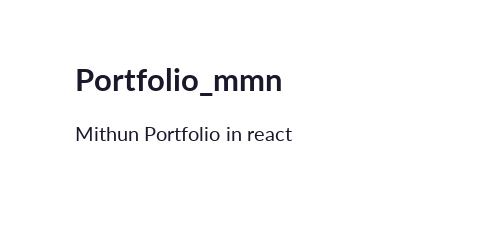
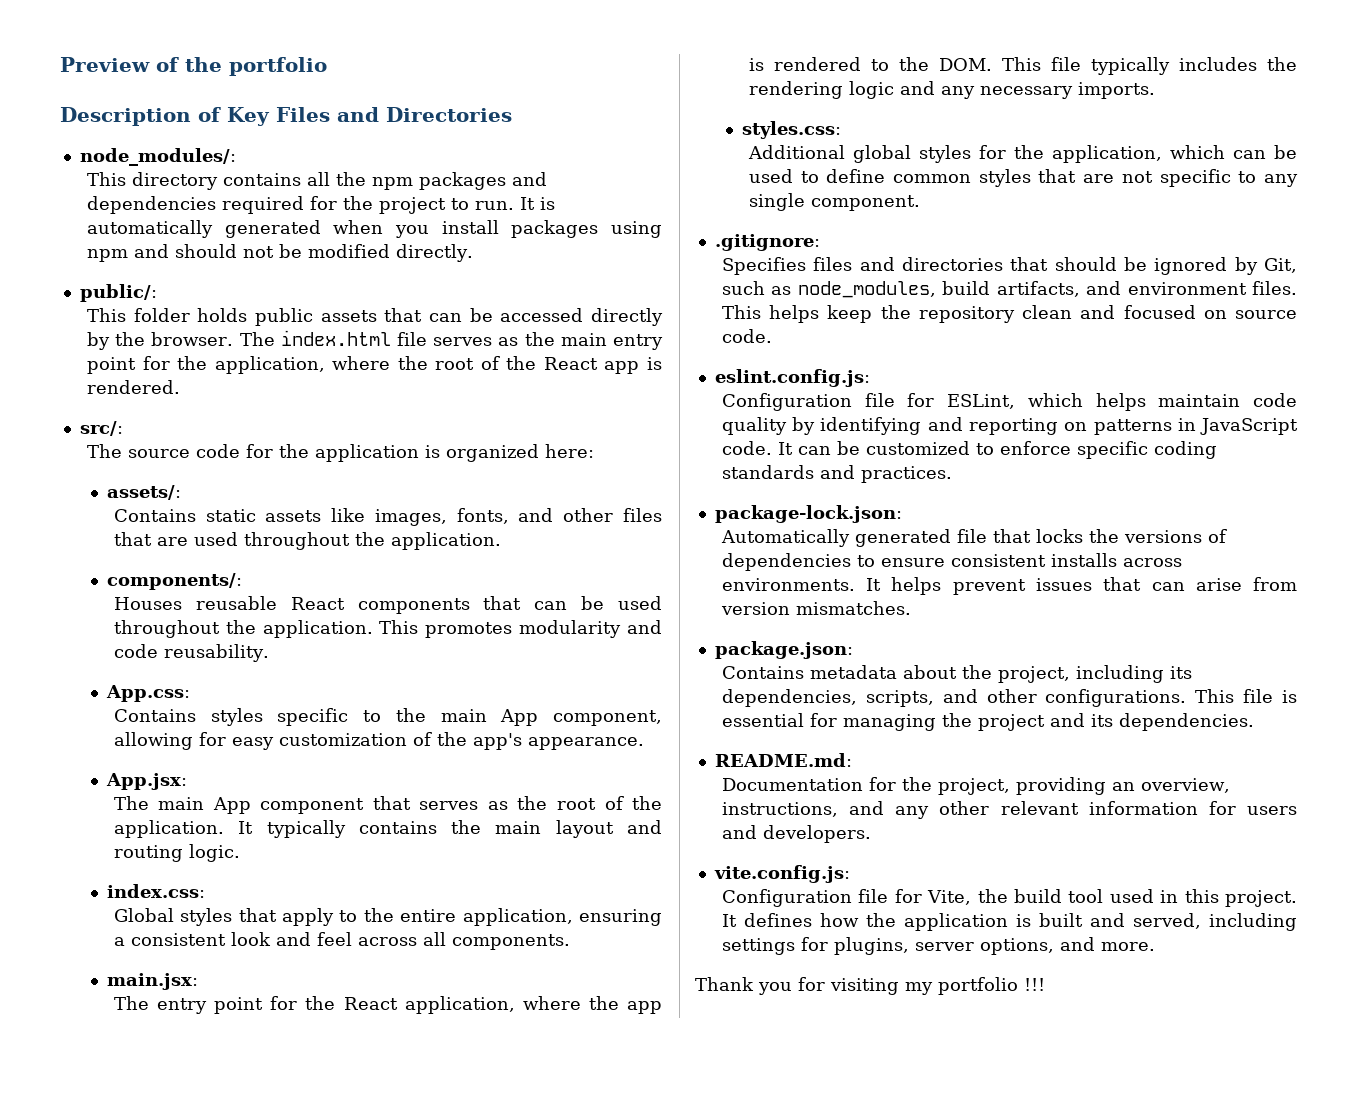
[75,68,282,96] [75,127,292,141] Portfolio_mmn // Mithun Portfolio in react -> [60,57,327,76] [60,107,512,126] [79,148,236,166] [86,172,547,190] [86,196,555,214] [86,220,662,238] [86,244,473,262] [79,284,157,302] [86,308,663,326] [86,330,663,350] [86,356,663,374] [86,380,180,394] [79,421,123,436] [86,444,594,462] [106,485,181,500] [113,508,663,526] [113,532,501,550] [106,573,242,590] [113,596,663,614] [113,620,662,638] [113,644,269,662] [105,685,190,702] [113,708,662,726] [113,732,644,750] [105,773,187,790] [113,796,663,814] [113,820,662,838] [113,844,240,862] [106,884,205,898] [113,908,663,926] [113,932,570,950] [106,973,198,990] [113,996,663,1014] [748,57,1297,75] [748,81,1155,99] [741,121,841,139] [747,145,1298,163] [748,169,1299,187] [748,193,920,211] [714,234,820,251] [721,257,1297,275] [721,281,1297,298] [721,305,1297,323] [721,329,772,343] [714,369,870,387] [721,393,1297,411] [721,417,1298,435] [721,441,1217,459] [721,465,952,483] [714,505,902,523] [720,529,1227,547] [721,553,1182,571] [721,577,1297,595] [720,601,911,615] [714,641,853,659] [721,665,1192,683] [721,689,1297,707] [721,713,1254,731] [714,753,852,767] [721,777,1230,795] [721,801,1297,819] [721,825,871,843] [713,865,850,883] [721,889,1297,907] [721,913,1297,931] [721,937,1155,955] [695,977,1045,995] Preview of the portfolio // Description of Key Files and Directories // node_modules/: // This directory contains all the npm packages and dependencies required for the project to run. It is automatically generated when you install packages using npm and should not be modified directly. // public/: // This folder holds public assets that can be accessed directly by the browser. The index.html file serves as the main entry point for the application, where the root of the React app is rendered. // src/: // The source code for the application is organized here: // assets/: // Contains static assets like images, fonts, and other files that are used throughout the application. // components/: // Houses reusable React components that can be used throughout the application. This promotes modularity and code reusability. // App.css: // Contains styles specific to the main App component, allowing for easy customization of the app's appearance. // App.jsx: // The main App component that serves as the root of the application. It typically contains the main layout and routing logic. // index.css: // Global styles that apply to the entire application, ensuring a consistent look and feel across all components. // main.jsx: // The entry point for the React application, where the app is rendered to the DOM. This file typically includes the rendering logic and any necessary imports. // styles.css: // Additional global styles for the application, which can be used to define common styles that are not specific to any single component. // .gitignore: // Specifies files and directories that should be ignored by Git, such as node_modules, build artifacts, and environment files. This helps keep the repository clean and focused on source code. // eslint.config.js: // Configuration file for ESLint, which helps maintain code quality by identifying and reporting on patterns in JavaScript code. It can be customized to enforce specific coding standards and practices. // package-lock.json: // Automatically generated file that locks the versions of dependencies to ensure consistent installs across environments. It helps prevent issues that can arise from version mismatches. // package.json: // Contains metadata about the project, including its dependencies, scripts, and other configurations. This file is essential for managing the project and its dependencies. // README.md: // Documentation for the project, providing an overview, instructions, and any other relevant information for users and developers. // vite.config.js: // Configuration file for Vite, the build tool used in this project. It defines how the application is built and served, including settings for plugins, server options, and more. // Thank you for visiting my portfolio !!!

